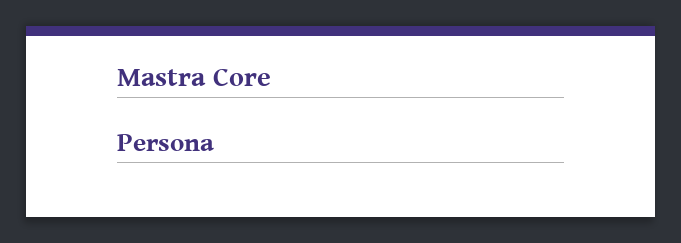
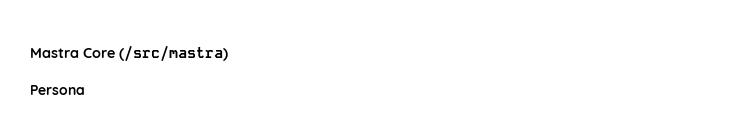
(271, 77) none -> [119,45,228,62] (/src/mastra)

